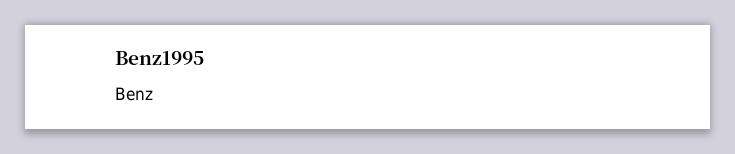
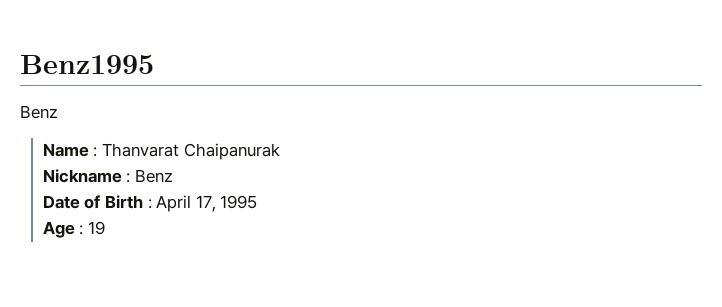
(153, 94) none -> [42,143,280,160] [42,169,173,183] [42,195,258,212] [42,221,105,238] // Name : Thanvarat Chaipanurak // Nickname : Benz // Date of Birth : April 17, 1995 // Age : 19

